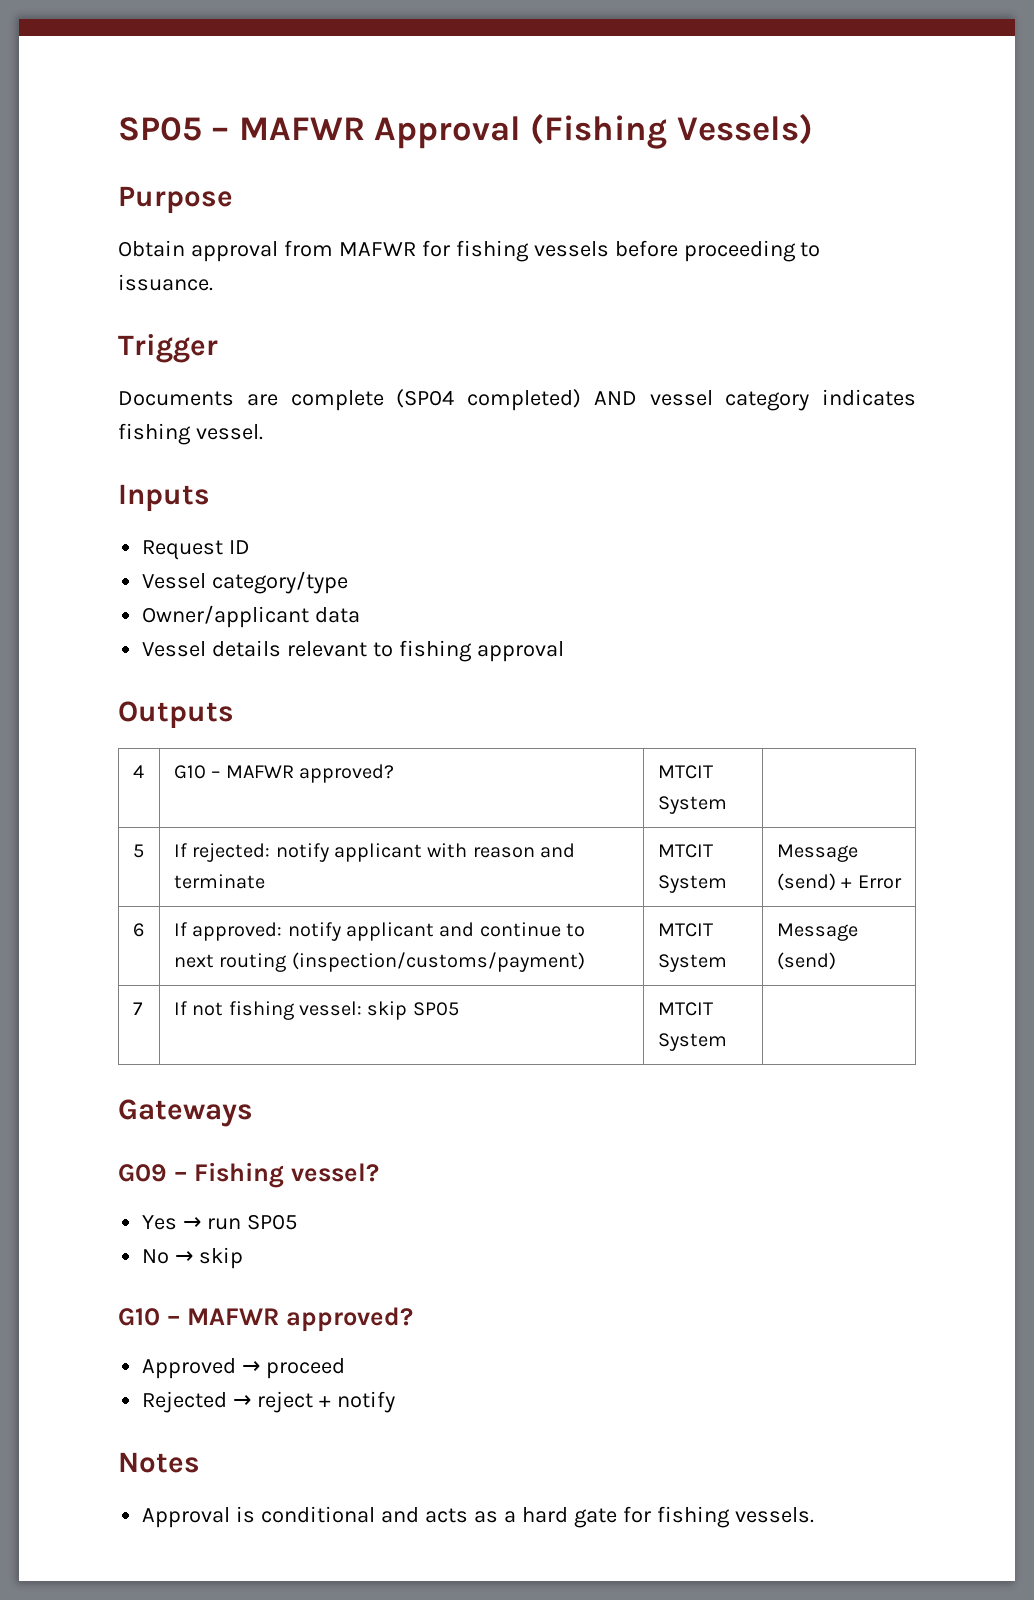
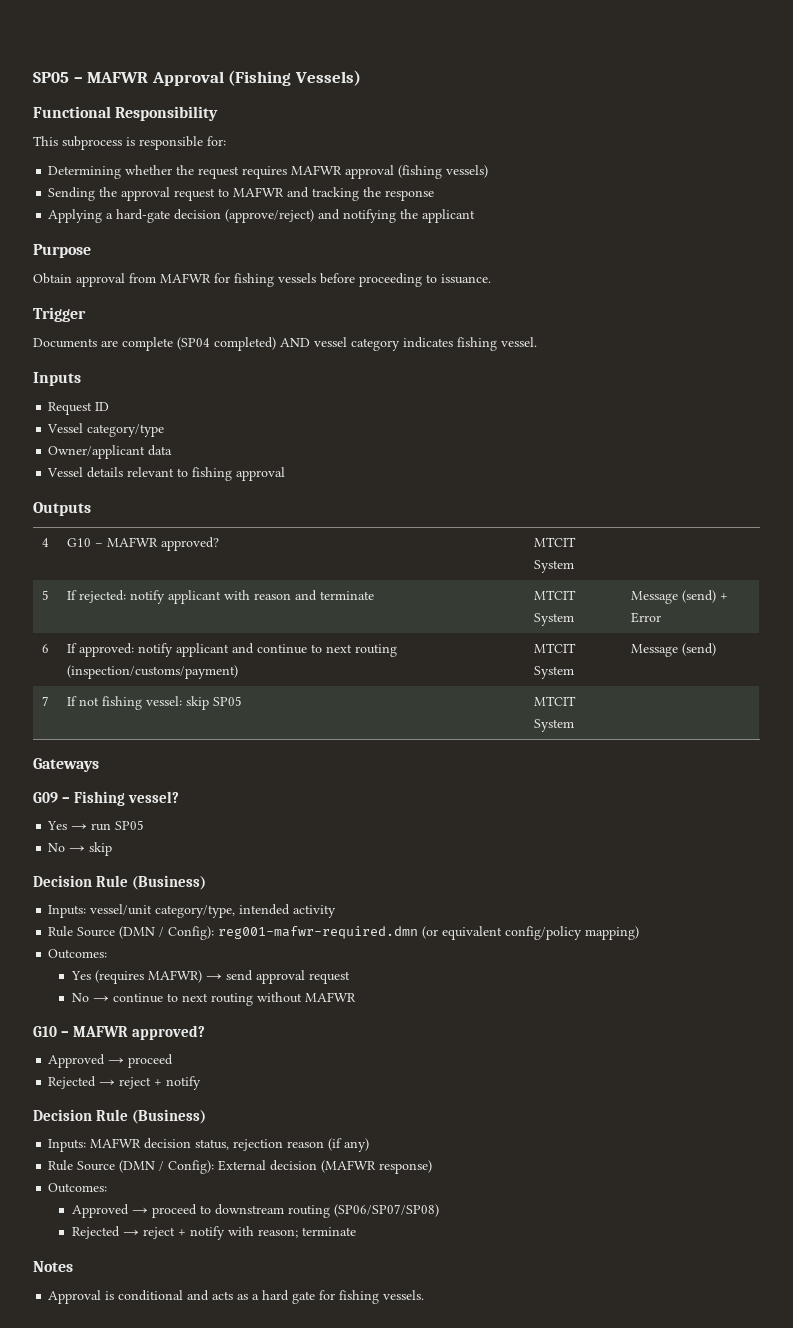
(813, 129) none -> [33,106,219,121] [33,136,226,150] [48,165,489,179] [48,187,435,201] [48,209,476,223] // Functional Responsibility // This subprocess is responsible for: // Determining whether the request requires MAFWR approval (fishing vessels) // Sending the approval request to MAFWR and tracking the response // Applying a hard-gate decision (approve/reject) and notifying the applicant
(244, 1258) none -> [33,875,206,890] [48,904,337,918] [48,926,640,940] [48,949,108,959] [71,970,351,984] [72,992,357,1006] // Decision Rule (Business) // Inputs: vessel/unit category/type, intended activity // Rule Source (DMN / Config): reg001-mafwr-required.dmn (or equivalent config/policy mapping) // Outcomes: // Yes (requires MAFWR) → send approval request // No → continue to next routing without MAFWR
(395, 1402) none -> [33,1109,206,1124] [48,1138,370,1152] [48,1160,433,1174] [48,1183,108,1193] [72,1204,440,1218] [72,1226,357,1240] // Decision Rule (Business) // Inputs: MAFWR decision status, rejection reason (if any) // Rule Source (DMN / Config): External decision (MAFWR response) // Outcomes: // Approved → proceed to downstream routing (SP06/SP07/SP08) // Rejected → reject + notify with reason; terminate

